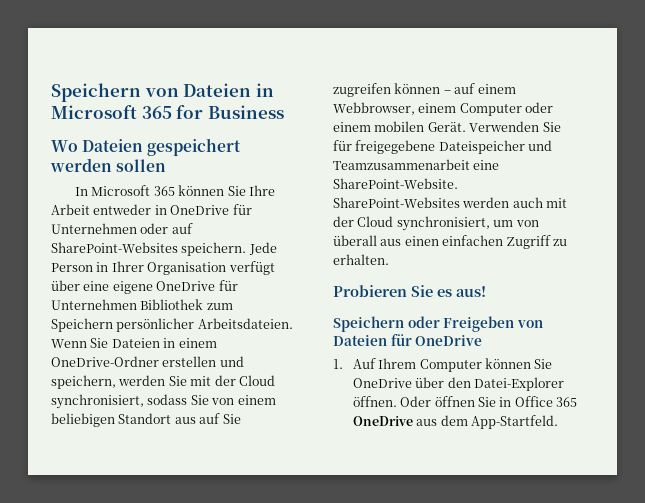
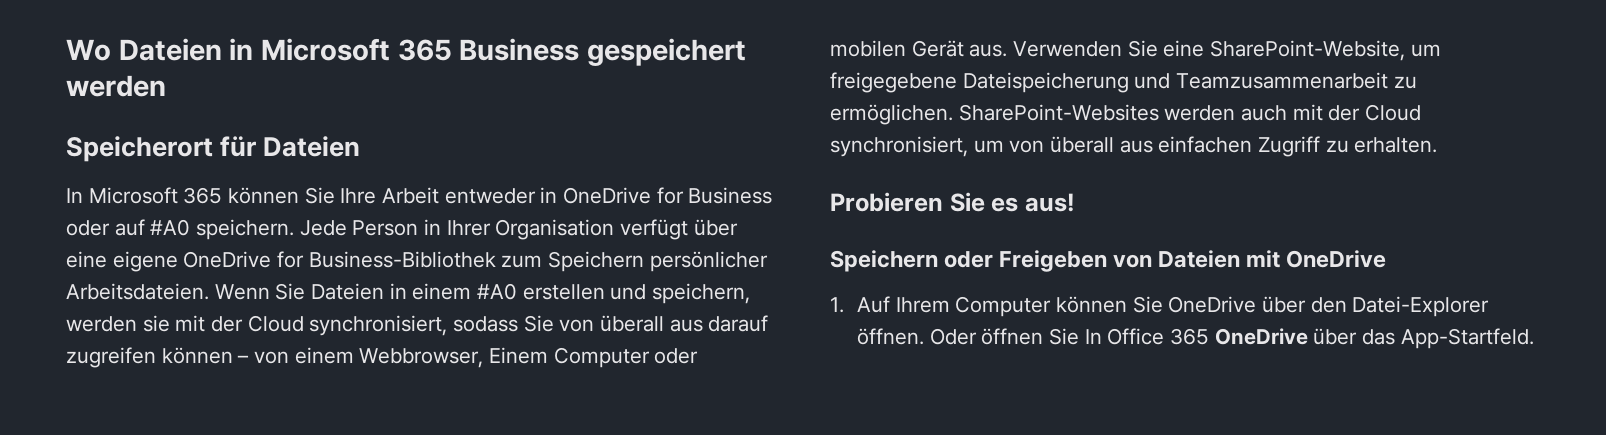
[51,83,179,102] Speichern von -> [66,39,111,61] Wo
[176,105,284,119] [51,139,144,152] for Business // Wo Dateien -> [459,38,580,61] Business
[116,159,167,172] sollen -> [66,136,361,162] // Speicherort für Dateien
[232,204,252,215] [51,223,137,234] für Unternehmen -> [656,187,773,204] for Business
[51,242,178,253] SharePoint-Websites -> [150,219,191,236] #A0
[218,280,238,291] [51,299,204,310] für Unternehmen Bibliothek -> [277,251,496,268] for Business-Bibliothek
[51,356,159,367] OneDrive-Ordner -> [477,283,518,300] #A0
[168,376,187,386] Sie -> [142,315,170,332] sie
[237,395,276,405] [51,413,241,427] einem beliebigen Standort aus auf Sie -> [600,315,769,332] überall aus darauf
[454,83,476,94] auf -> [254,351,290,364] von
[418,103,457,113] einem -> [489,347,549,364] Einem
[333,121,561,132] [333,140,553,154] [333,159,500,170] [333,178,458,189] einem mobilen Gerät. Verwenden Sie für freigegebene Dateispeicher und Teamzusammenarbeit eine SharePoint-Website. -> [830,40,1441,61] [830,72,1417,93] [830,104,953,125] mobilen Gerät aus. Verwenden Sie eine SharePoint-Website, um freigegebene Dateispeicherung und Teamzusammenarbeit zu ermöglichen.
[404,236,439,246] einen -> (1153, 146) none
[390,334,412,346] für -> [1246,250,1281,268] mit
[499,397,512,407] in -> [1084,329,1102,344] In
[416,415,468,426] aus dem -> [1313,328,1395,345] über das

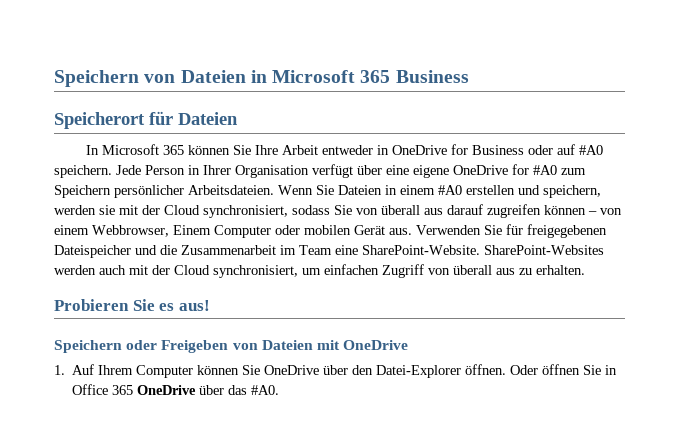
[66,39,111,61] Wo -> [54,70,176,87] Speichern von
[587,38,747,66] [66,75,166,97] gespeichert werden -> (469, 76) none
[308,251,496,268] Business-Bibliothek -> [533,165,557,175] #A0
[1163,40,1441,61] [830,72,1417,93] [830,104,953,125] eine SharePoint-Website, um freigegebene Dateispeicherung und Teamzusammenarbeit zu ermöglichen. -> [506,224,607,238] [54,245,480,258] für freigegebenen Dateispeicher und die Zusammenarbeit im Team eine SharePoint-Website.
[1009,136,1321,157] von überall aus einfachen Zugriff -> [324,264,515,278] einfachen Zugriff von überall aus
[1084,329,1102,344] In -> [605,365,618,375] in
[1400,328,1534,349] App-Startfeld. -> [251,385,280,395] #A0.

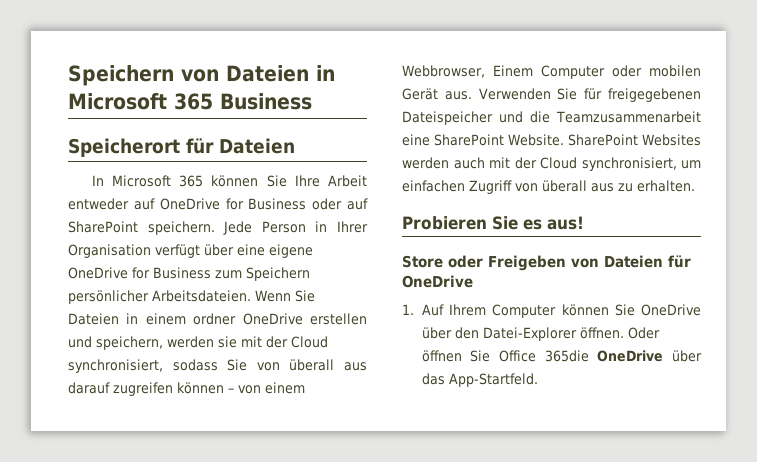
[376,145,389,155] in -> [133,198,155,210] auf
[578,145,603,155] #A0 -> [68,221,138,233] SharePoint
[533,165,557,175] #A0 -> [153,267,211,279] Business
[438,185,462,195] #A0 -> [193,313,303,325] ordner OneDrive
[181,245,604,255] Zusammenarbeit im Team eine SharePoint-Website. SharePoint-Websites -> [556,111,702,123] [402,134,701,146] Teamzusammenarbeit eine SharePoint Website. SharePoint Websites
[54,340,122,353] Speichern -> [402,255,443,268] Store
[316,340,340,350] mit -> [667,255,691,268] für
[605,365,618,375] [72,384,134,395] in Office 365 -> [499,350,589,362] Office 365die
[251,385,280,395] #A0. -> [448,373,538,387] App-Startfeld.

